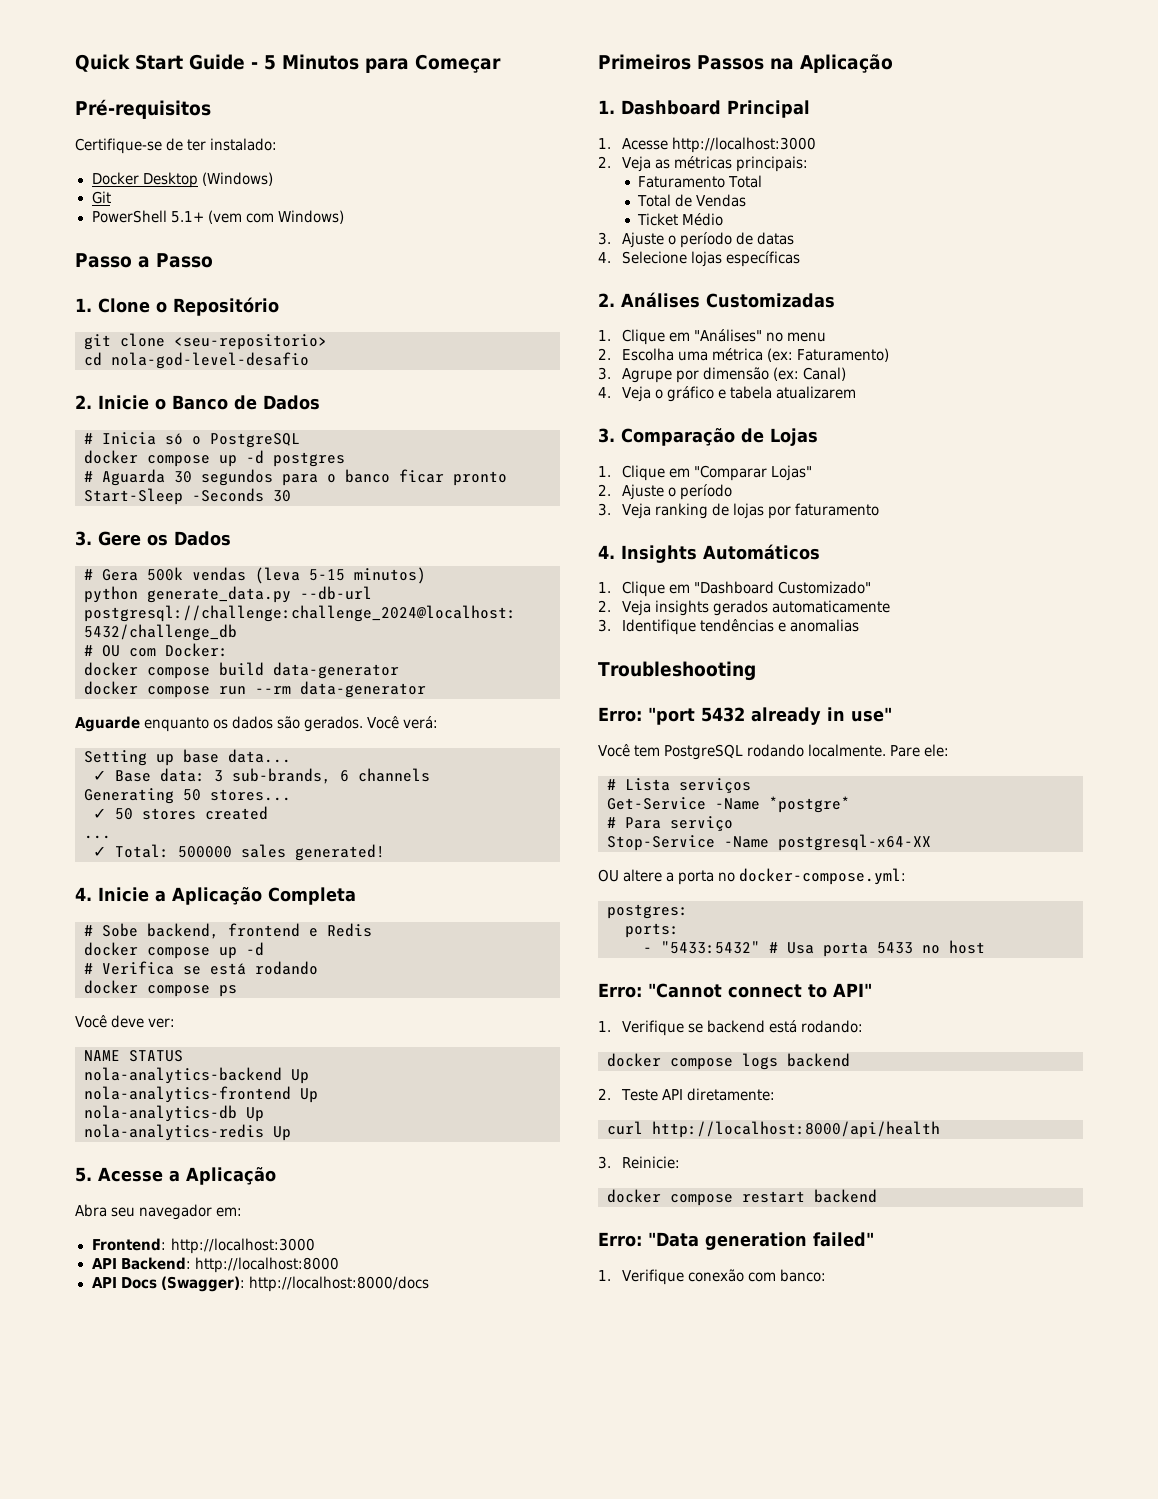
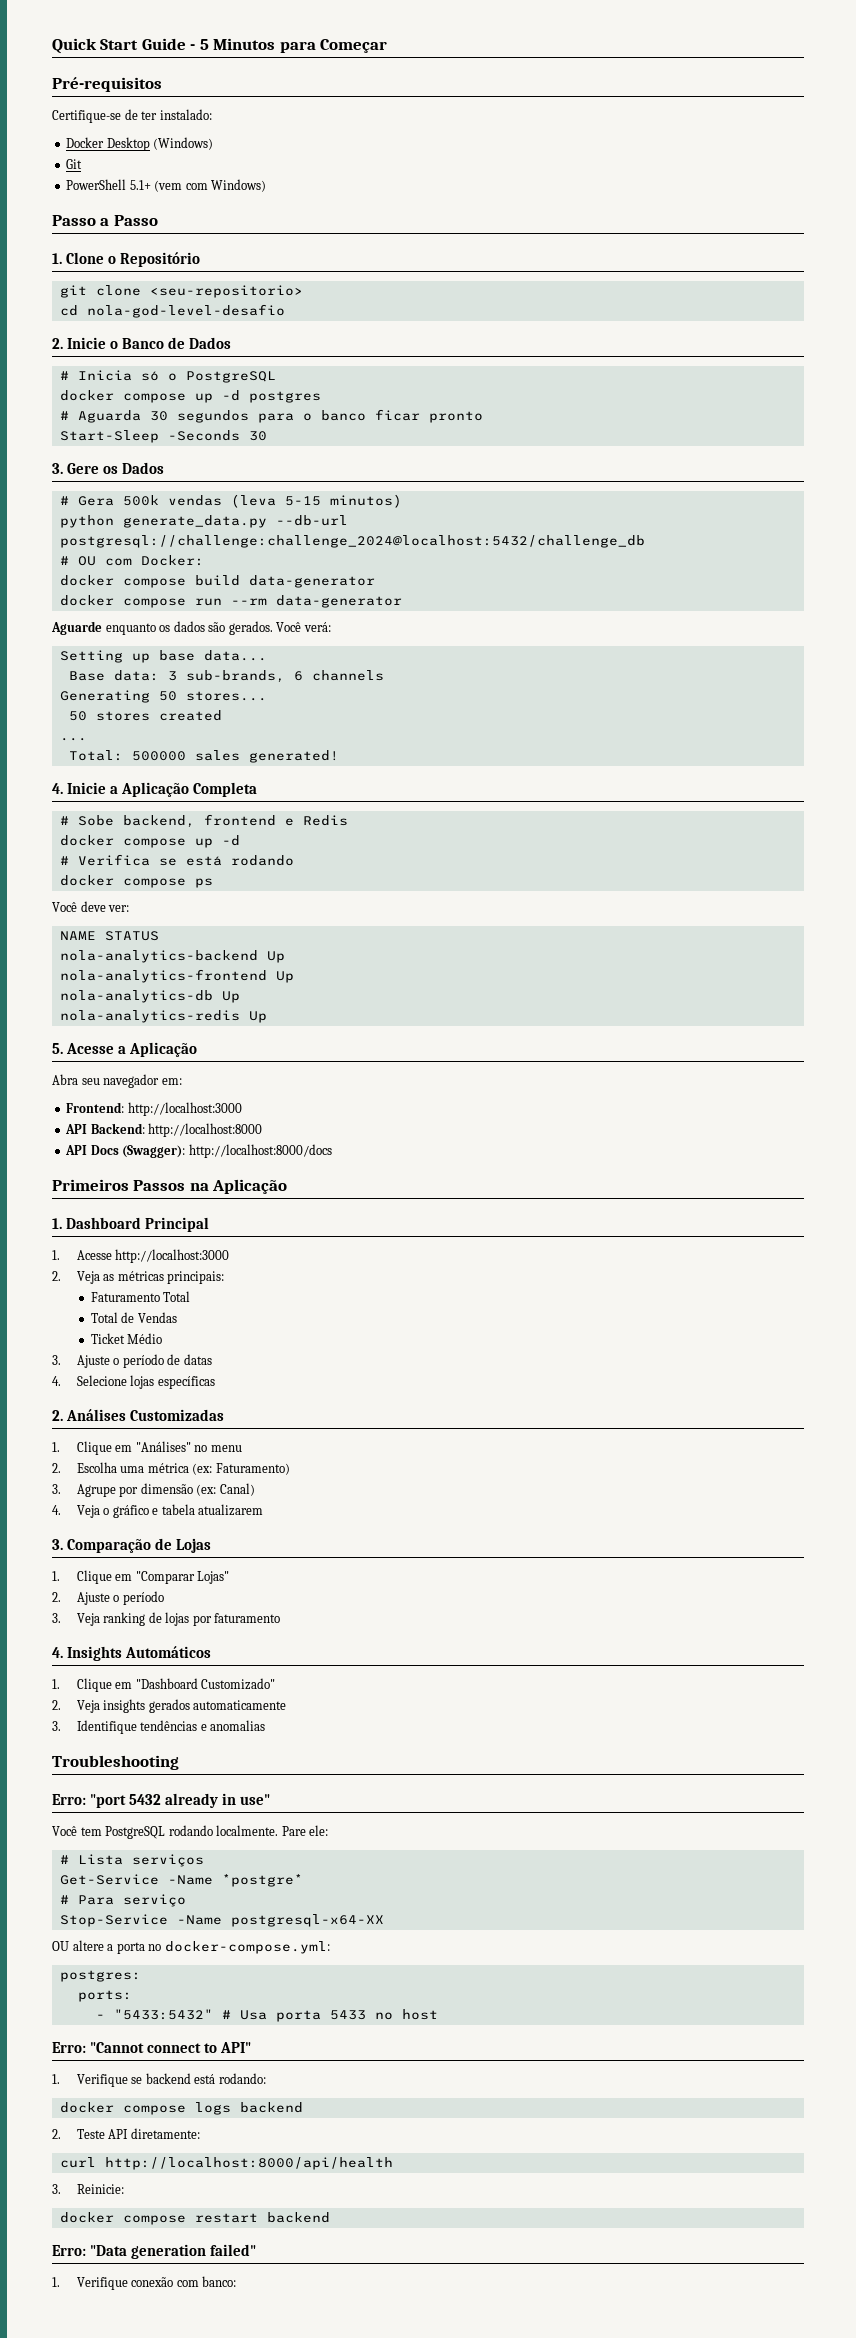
[93,770,106,781] ✓ -> (267, 655) none
[93,808,106,819] ✓ -> (267, 696) none
[93,846,106,857] ✓ -> (87, 739) none

